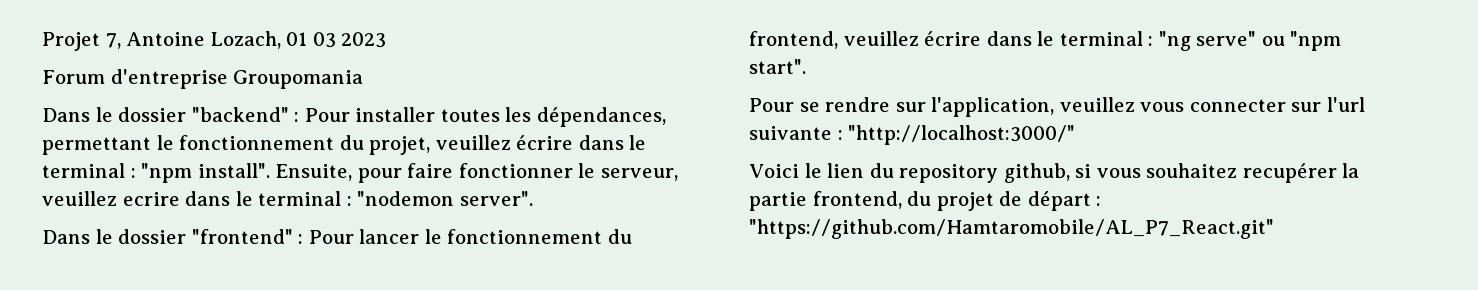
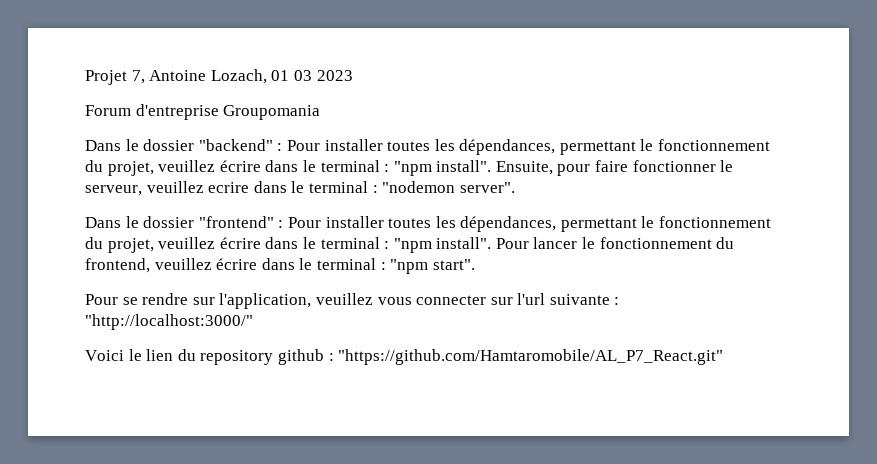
(354, 237) none -> [325,216,772,232] [85,237,529,253] installer toutes les dépendances, permettant le fonctionnement du projet, veuillez écrire dans le terminal : "npm install". Pour
[1158,31,1285,51] "ng serve" ou -> (386, 266) none
[1003,163,1360,183] [749,191,1091,211] github, si vous souhaitez recupérer la partie frontend, du projet de départ -> [277,349,324,365] github

